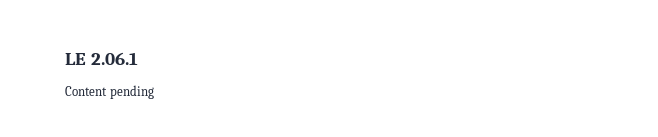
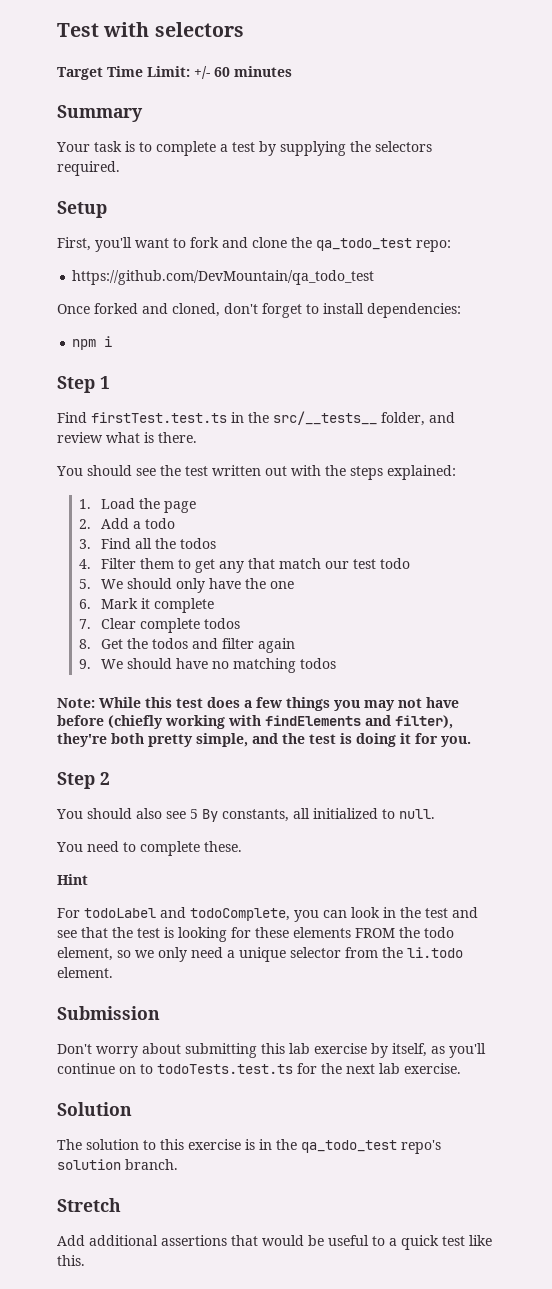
[65,52,138,65] [65,85,154,99] LE 2.06.1 // Content pending -> [57,22,244,37] [57,66,292,80] [57,105,143,122] [56,141,432,156] [57,161,120,176] [57,201,107,218] [57,237,451,252] [72,270,375,285] [57,303,461,318] [72,336,113,350] [57,376,110,393] [57,411,455,426] [57,432,197,443] [56,465,456,480] [79,498,197,513] [79,518,176,529] [79,538,217,549] [79,558,411,573] [79,578,295,593] [79,598,215,613] [79,618,241,633] [79,638,296,653] [79,658,337,673] [57,697,459,711] [57,715,453,729] [57,733,471,747] [57,772,110,789] [56,808,435,822] [56,841,242,856] [57,874,88,885] [57,907,478,922] [57,927,454,942] [57,947,463,962] [57,967,113,978] [57,1006,160,1020] [57,1043,486,1058] [57,1063,461,1074] [57,1102,132,1116] [57,1139,441,1154] [57,1159,178,1170] [57,1198,121,1212] [57,1235,492,1250] [57,1255,85,1266] Test with selectors // Target Time Limit: +/- 60 minutes // Summary // Your task is to complete a test by supplying the selectors required. // Setup // First, you'll want to fork and clone the qa_todo_test repo: // https://github.com/DevMountain/qa_todo_test // Once forked and cloned, don't forget to install dependencies: // npm i // Step 1 // Find firstTest.test.ts in the src/__tests__ folder, and review what is there. // You should see the test written out with the steps explained: // 1. Load the page // 2. Add a todo // 3. Find all the todos // 4. Filter them to get any that match our test todo // 5. We should only have the one // 6. Mark it complete // 7. Clear complete todos // 8. Get the todos and filter again // 9. We should have no matching todos // Note: While this test does a few things you may not have before (chiefly working with findElements and filter), they're both pretty simple, and the test is doing it for you. // Step 2 // You should also see 5 By constants, all initialized to null. // You need to complete these. // Hint // For todoLabel and todoComplete, you can look in the test and see that the test is looking for these elements FROM the todo element, so we only need a unique selector from the li.todo element. // Submission // Don't worry about submitting this lab exercise by itself, as you'll continue on to todoTests.test.ts for the next lab exercise. // Solution // The solution to this exercise is in the qa_todo_test repo's solution branch. // Stretch // Add additional assertions that would be useful to a quick test like this.

